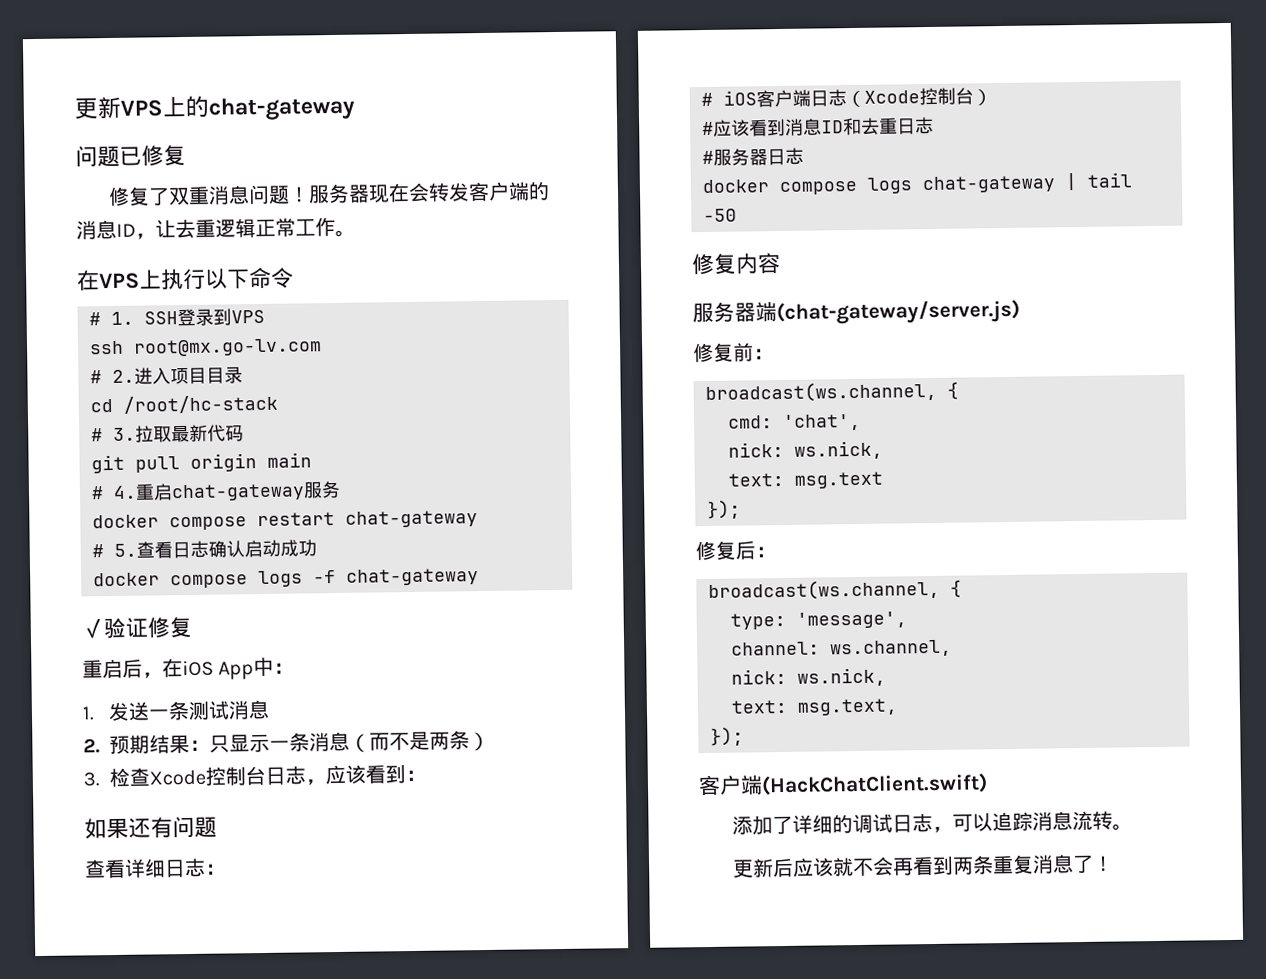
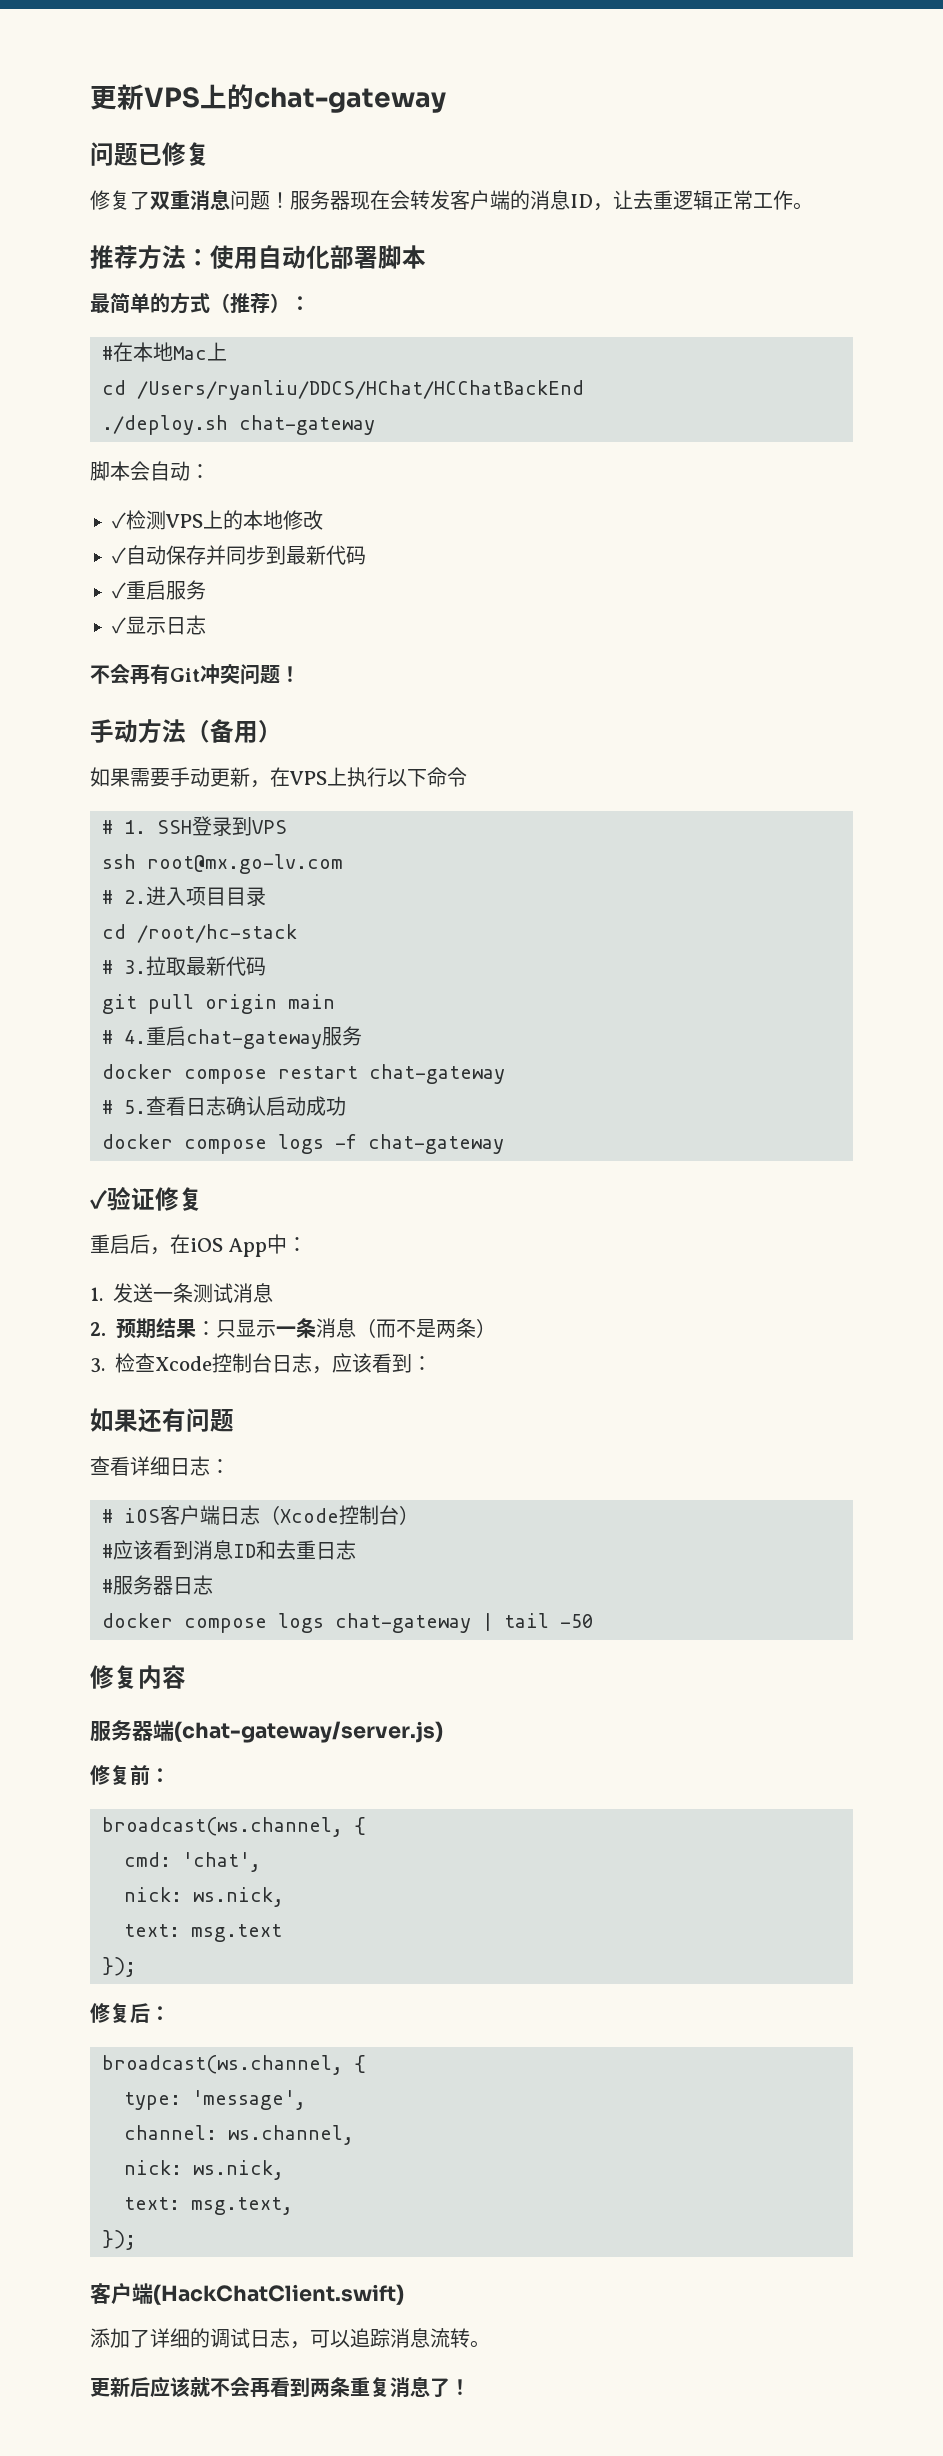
(356, 233) none -> [90,245,426,269] [90,293,310,314] [102,342,227,362] [102,380,584,400] [102,415,375,435] [90,461,210,481] [112,510,323,530] [112,545,366,565] [112,580,206,600] [112,615,206,635] [90,664,300,685] [90,719,282,743] [90,767,270,788] 推荐方法：使用自动化部署脚本 // 最简单的方式（推荐）： // #在本地Mac上 // cd /Users/ryanliu/DDCS/HChat/HCChatBackEnd // ./deploy.sh chat-gateway // 脚本会自动： // ✓检测VPS上的本地修改 // ✓自动保存并同步到最新代码 // ✓重启服务 // ✓显示日志 // 不会再有Git冲突问题！ // 手动方法（备用） // 如果需要手动更新，

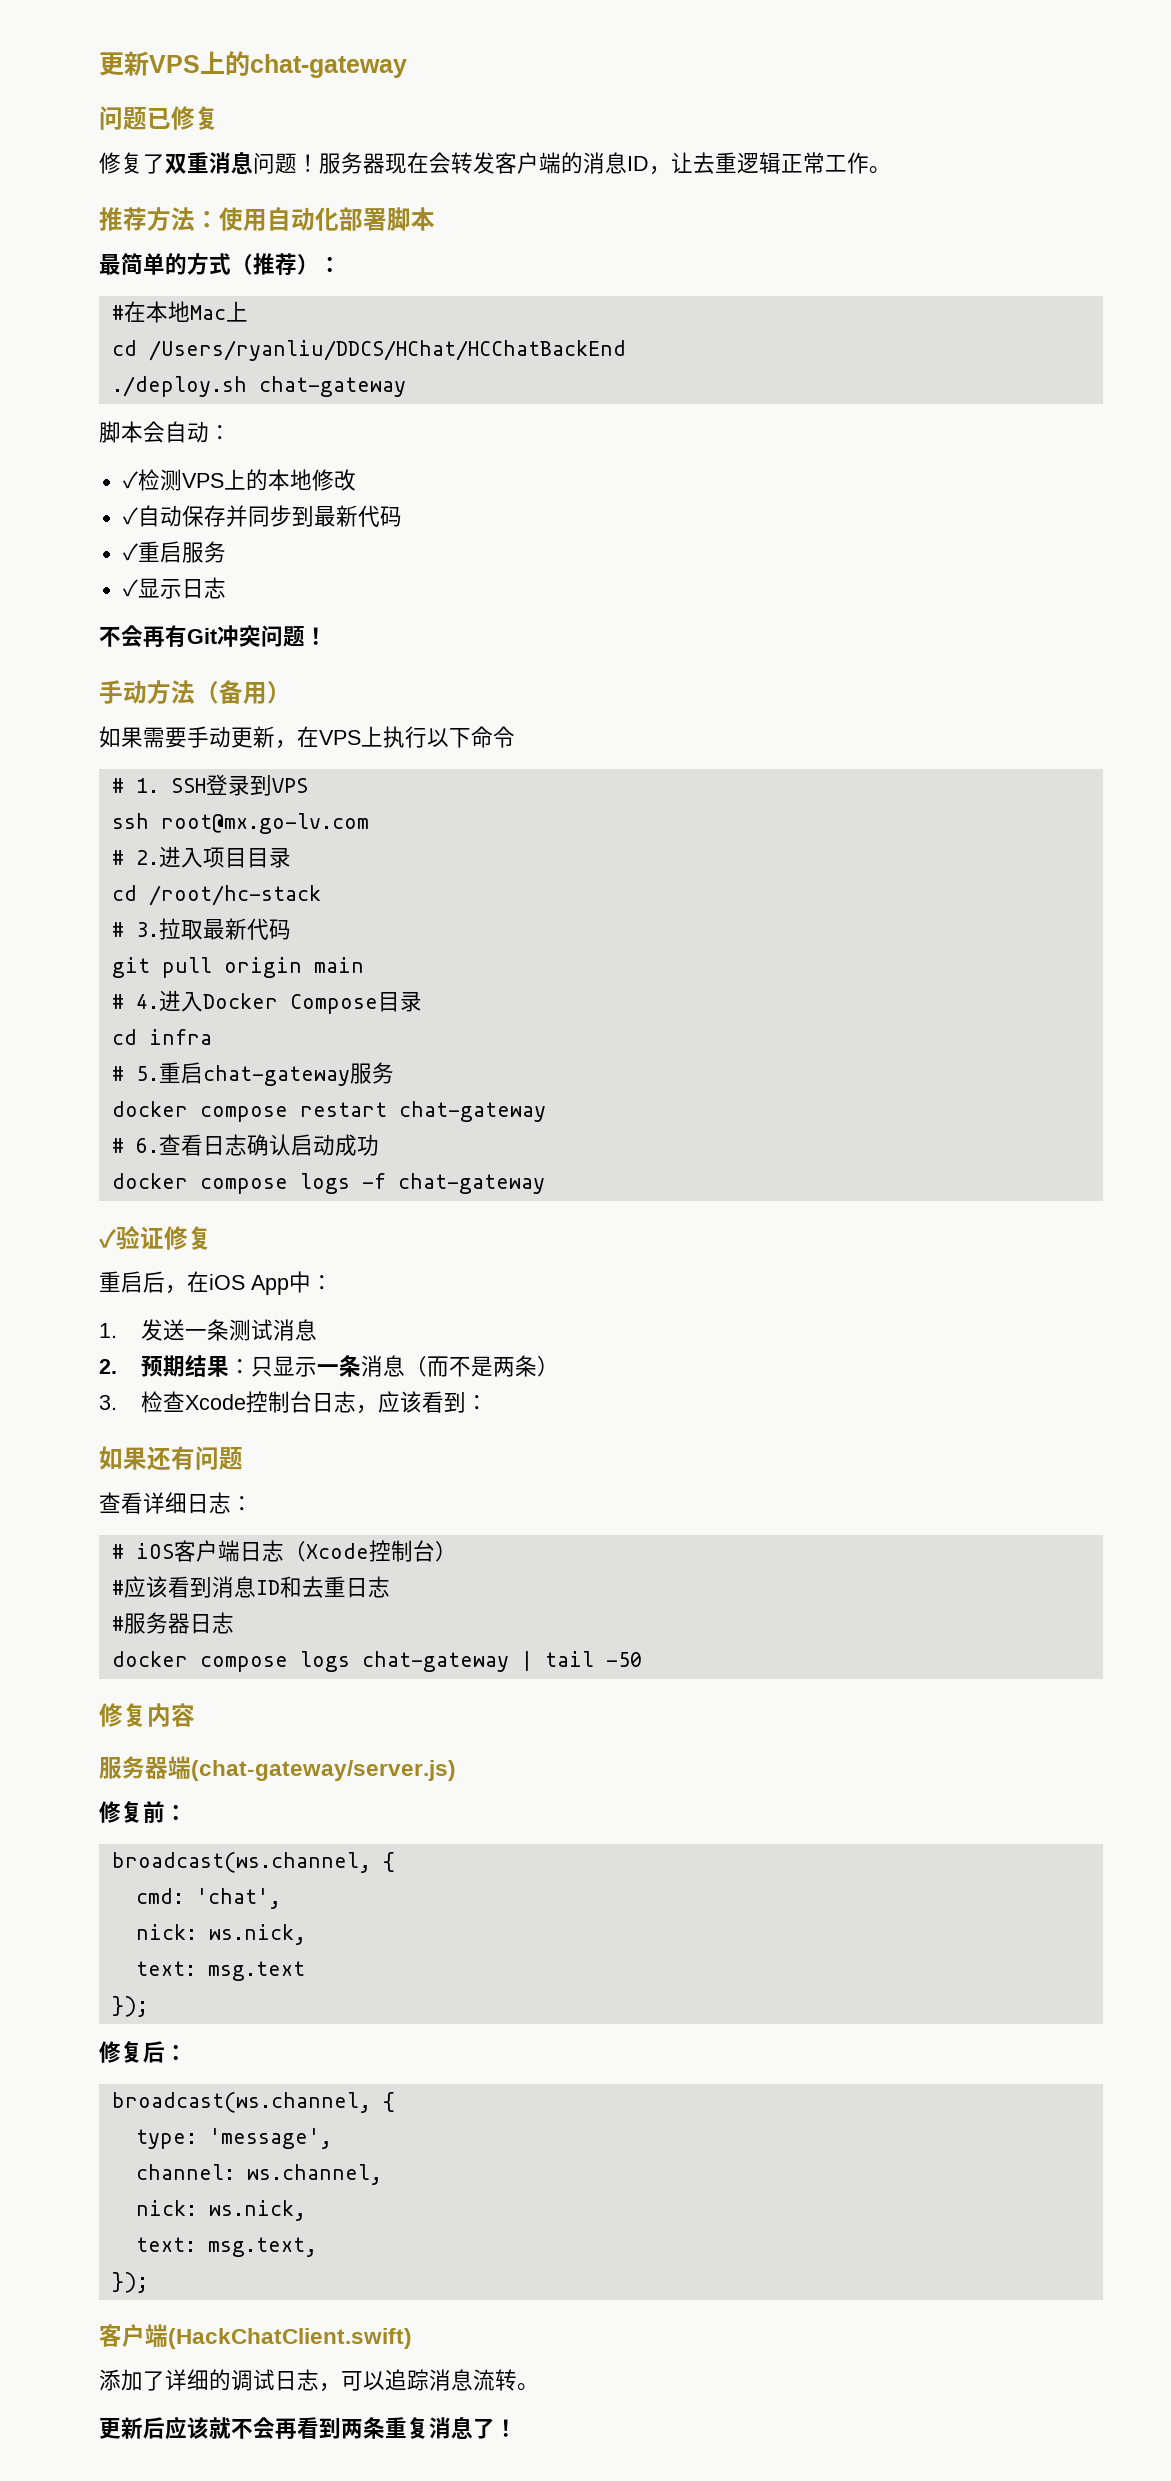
(146, 1037) none -> [158,990,422,1014] [111,1029,212,1045] [111,1066,159,1081] 进入Docker Compose目录 // cd infra // # 5.
[124,1100,146,1114] 5. -> [135,1138,159,1153] 6.

